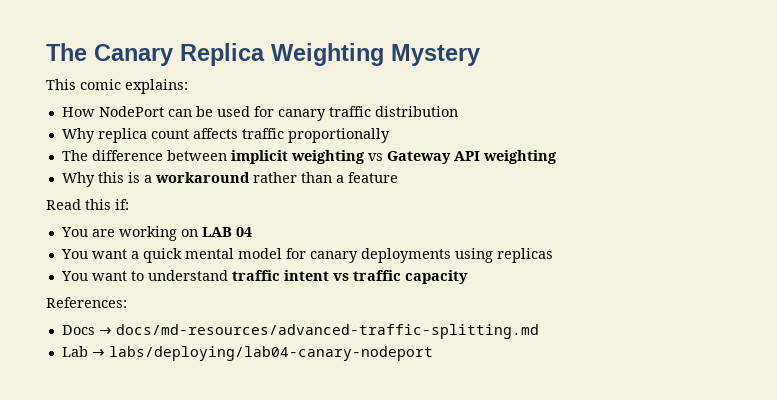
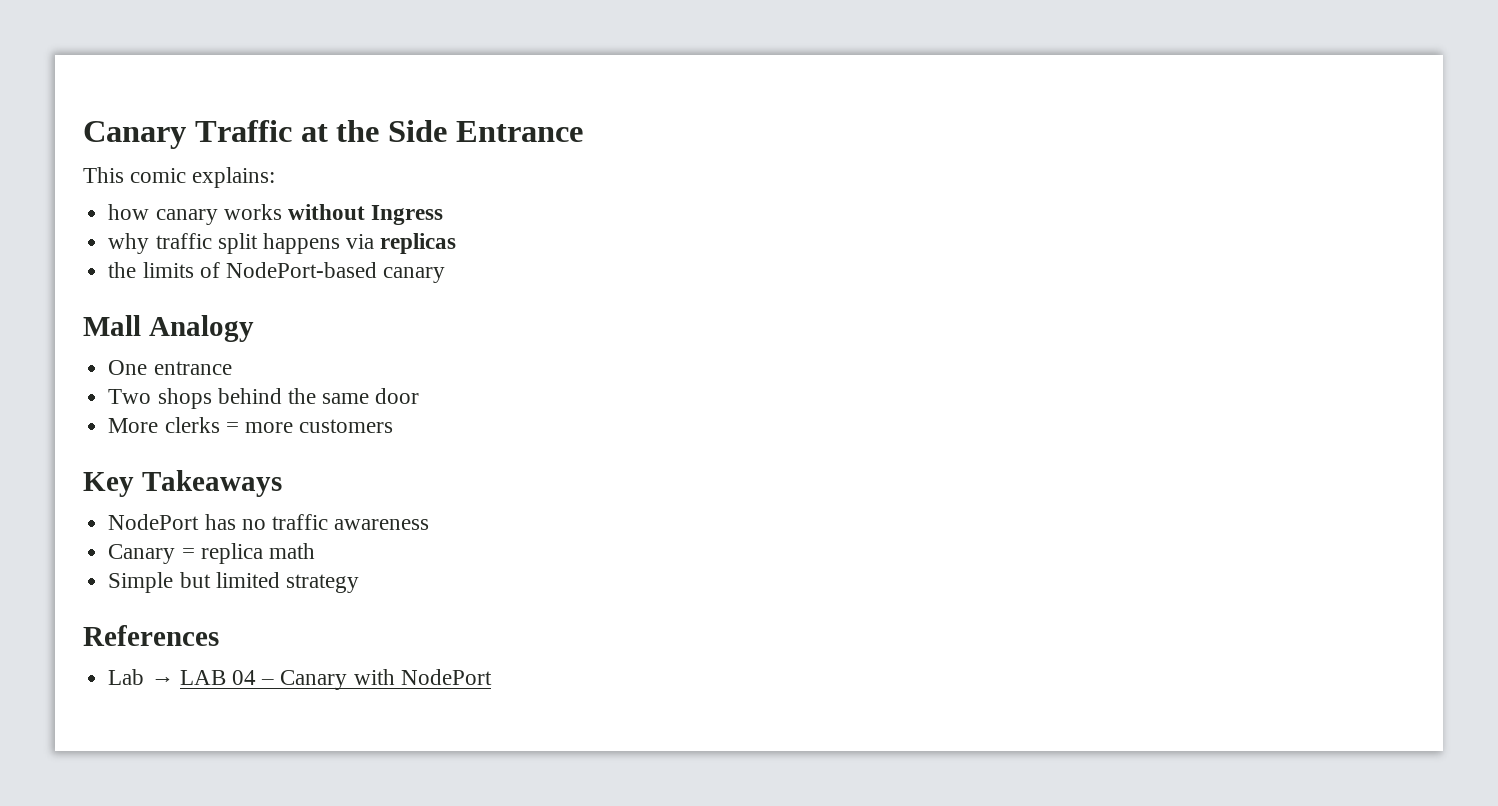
[46,43,480,66] [46,79,188,94] [61,106,458,121] [61,128,390,143] [61,150,557,164] [61,172,398,187] [46,199,129,210] [60,226,252,241] [60,248,553,263] [60,270,468,284] [46,297,127,308] [61,324,539,339] [61,346,433,361] The Canary Replica Weighting Mystery // This comic explains: // How NodePort can be used for canary traffic distribution // Why replica count affects traffic proportionally // The difference between implicit weighting vs Gateway API weighting // Why this is a workaround rather than a feature // Read this if: // You are working on LAB 04 // You want a quick mental model for canary deployments using replicas // You want to understand traffic intent vs traffic capacity // References: // Docs → docs/md-resources/advanced-traffic-splitting.md // Lab → labs/deploying/lab04-canary-nodeport -> [83,120,583,149] [83,167,276,188] [108,204,444,225] [108,233,457,254] [108,262,446,283] [83,315,254,342] [108,360,232,375] [108,388,420,409] [108,417,394,433] [83,470,282,497] [108,514,430,530] [108,543,315,564] [108,572,359,593] [83,625,219,646] [108,669,492,690] Canary Traffic at the Side Entrance // This comic explains: // how canary works without Ingress // why traffic split happens via replicas // the limits of NodePort-based canary // Mall Analogy // One entrance // Two shops behind the same door // More clerks = more customers // Key Takeaways // NodePort has no traffic awareness // Canary = replica math // Simple but limited strategy // References // Lab → LAB 04 – Canary with NodePort

